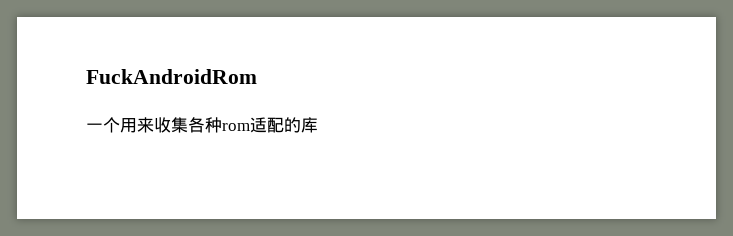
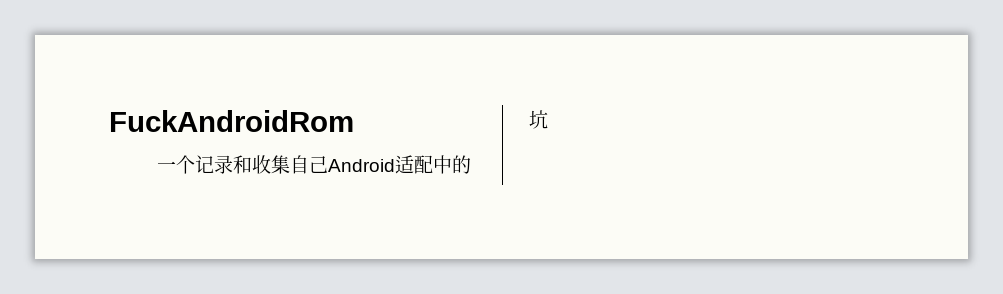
[120,117,318,133] 用来收集各种rom适配的库 -> [194,155,471,174] [529,110,548,129] 记录和收集自己Android适配中的坑

